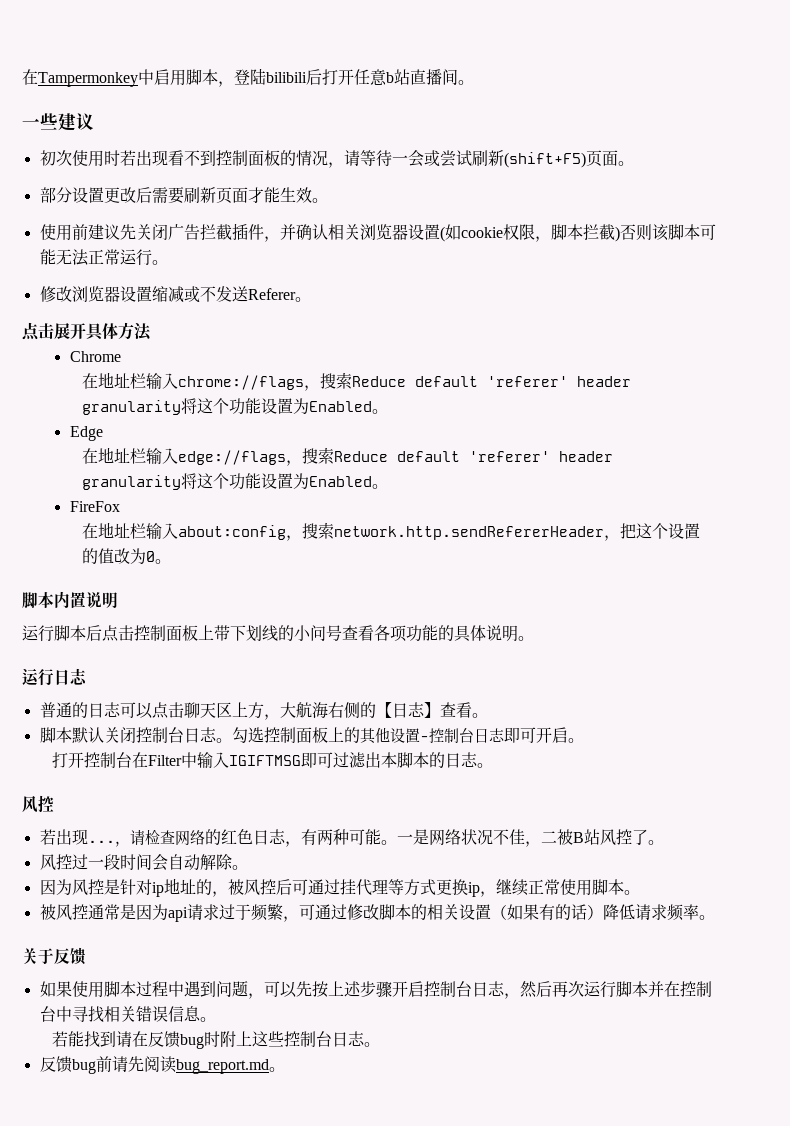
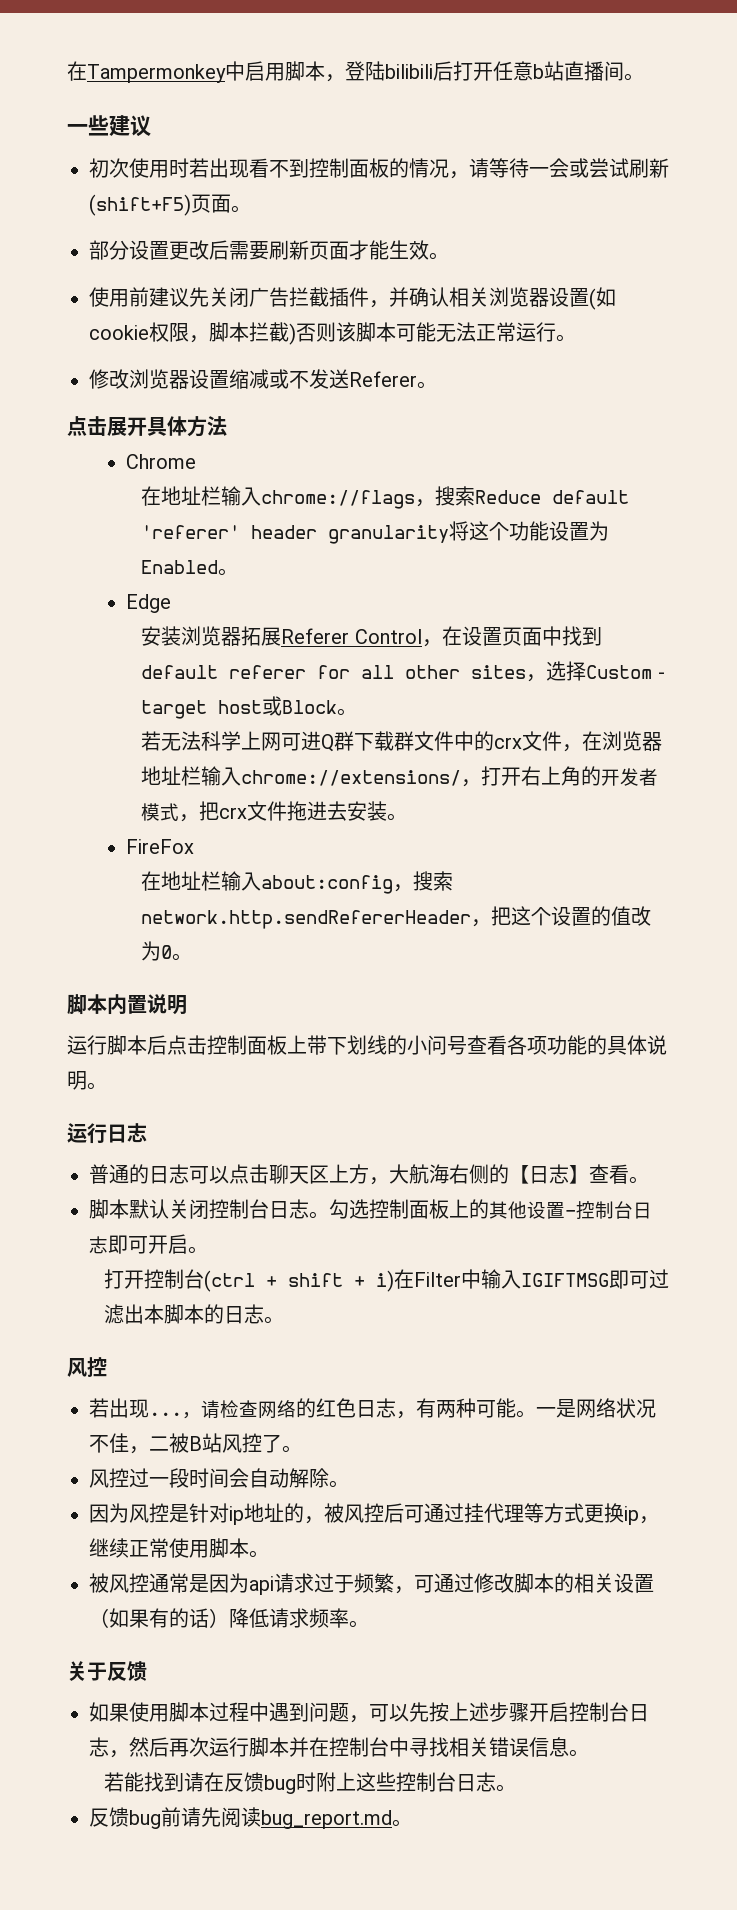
[82,447,614,466] [82,473,373,490] 在地址栏输入edge://flags，搜索Reduce default 'referer' header granularity将这个功能设置为Enabled -> [141,626,602,647] [141,661,665,682] [141,696,358,719] [141,731,663,752] [141,766,659,787] [141,801,388,822] 安装浏览器拓展Referer Control，在设置页面中找到default referer for all other sites，选择Custom - target host或Block。 // 若无法科学上网可进Q群下载群文件中的crx文件，在浏览器地址栏输入chrome://extensions/，打开右上角的开发者模式，把crx文件拖进去安装
(133, 760) none -> [204,1270,395,1292] (ctrl + shift + i)

